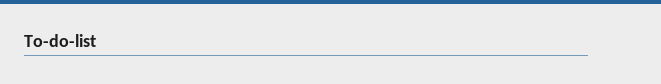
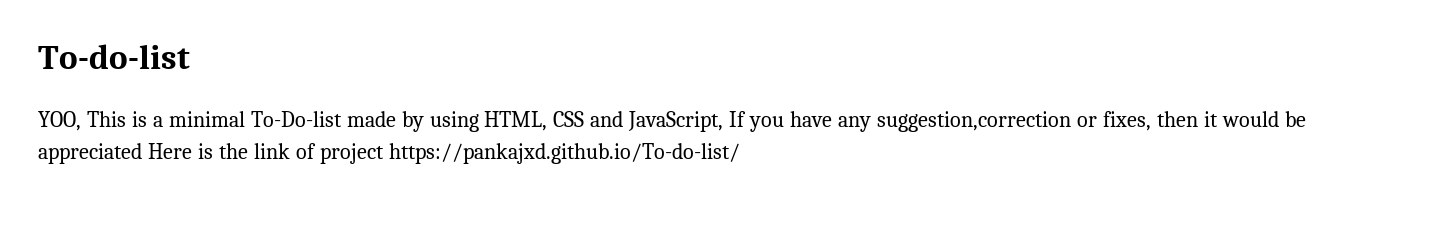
(96, 40) none -> [38,111,1306,132] [38,143,740,164] // YOO, This is a minimal To-Do-list made by using HTML, CSS and JavaScript, If you have any suggestion,correction or fixes, then it would be appreciated Here is the link of project https://pankajxd.github.io/To-do-list/

